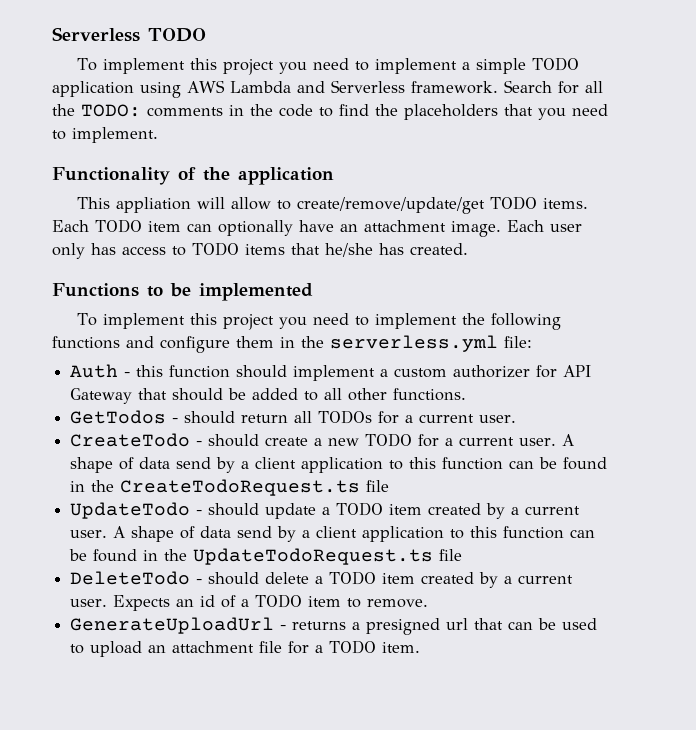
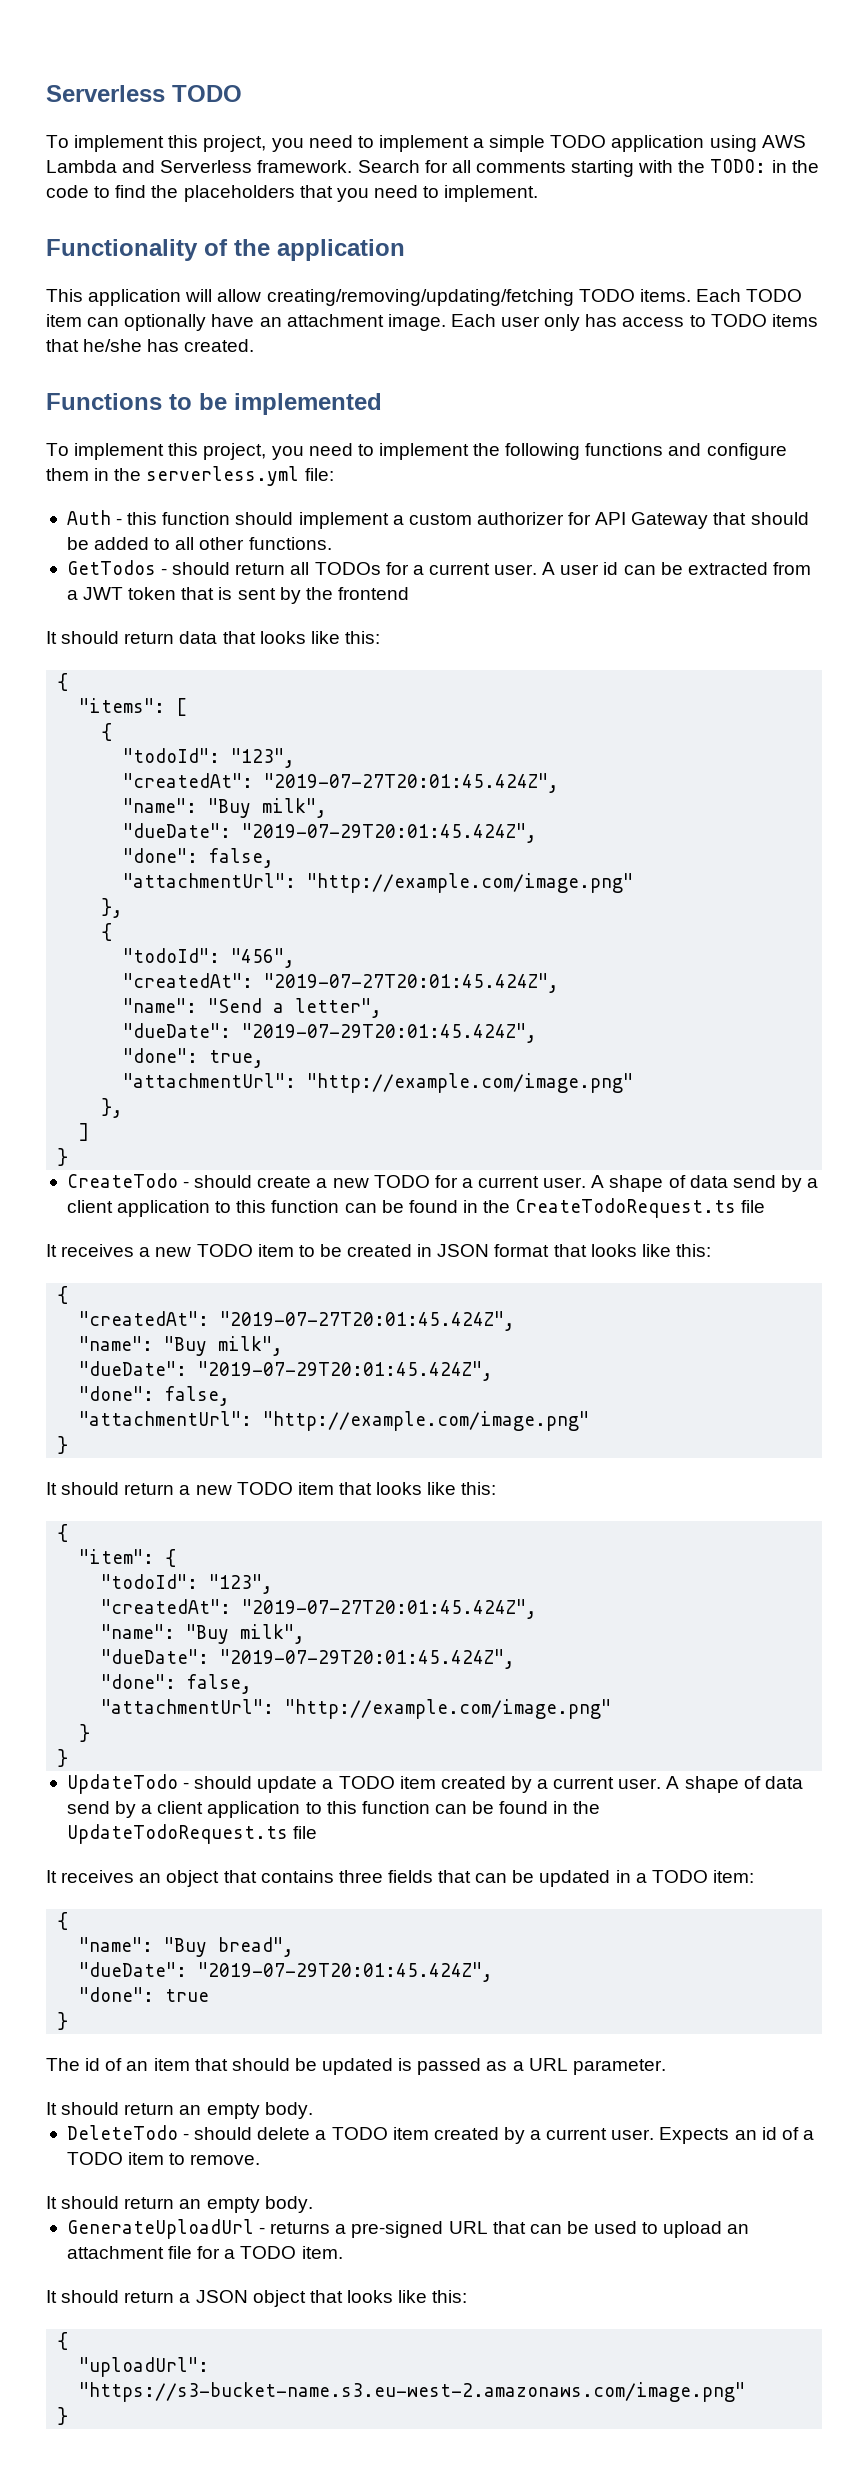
[223,59,275,75] project -> [203,135,267,152] project,
(603, 87) none -> [475,160,674,177] comments starting with
[147,107,223,117] comments -> (767, 166) none
[116,197,192,213] appliation -> [88,289,182,306] application
[277,197,486,214] to create/remove/update/get -> [266,289,574,306] creating/removing/updating/fetching
[223,314,275,330] project -> [203,443,267,460] project,
(517, 419) none -> [542,562,811,575] [66,587,409,604] [46,631,380,644] [57,673,69,691] [79,698,188,716] [101,723,113,741] [123,748,296,768] [123,773,560,793] [123,798,328,818] [123,823,538,843] [123,848,275,868] [123,873,634,893] [101,898,124,918] [101,923,113,941] [123,948,296,968] [123,973,560,993] [123,998,383,1018] [123,1023,538,1043] [123,1048,265,1068] [123,1073,634,1093] [101,1098,124,1118] [79,1123,90,1141] [57,1148,69,1166] A user id can be extracted from a JWT token that is sent by the frontend // It should return data that looks like this: // { // "items": [ // { // "todoId": "123", // "createdAt": "2019-07-27T20:01:45.424Z", // "name": "Buy milk", // "dueDate": "2019-07-29T20:01:45.424Z", // "done": false, // "attachmentUrl": "http://example.com/image.png" // }, // { // "todoId": "456", // "createdAt": "2019-07-27T20:01:45.424Z", // "name": "Send a letter", // "dueDate": "2019-07-29T20:01:45.424Z", // "done": true, // "attachmentUrl": "http://example.com/image.png" // }, // ] // }
(390, 486) none -> [46,1244,711,1257] [57,1286,69,1304] [79,1311,516,1331] [79,1336,284,1356] [79,1361,494,1381] [79,1386,231,1406] [79,1411,590,1431] [57,1436,69,1454] [46,1482,497,1495] [57,1524,69,1542] [79,1549,177,1567] [101,1574,274,1594] [101,1599,538,1619] [101,1624,306,1644] [101,1649,516,1669] [101,1674,253,1694] [101,1699,612,1719] [79,1724,91,1742] [57,1749,69,1767] // It receives a new TODO item to be created in JSON format that looks like this: // { // "createdAt": "2019-07-27T20:01:45.424Z", // "name": "Buy milk", // "dueDate": "2019-07-29T20:01:45.424Z", // "done": false, // "attachmentUrl": "http://example.com/image.png" // } // It should return a new TODO item that looks like this: // { // "item": { // "todoId": "123", // "createdAt": "2019-07-27T20:01:45.424Z", // "name": "Buy milk", // "dueDate": "2019-07-29T20:01:45.424Z", // "done": false, // "attachmentUrl": "http://example.com/image.png" // } // }
(463, 555) none -> [46,1870,754,1887] [57,1912,69,1930] [79,1937,295,1957] [79,1962,494,1982] [79,1987,210,2002] [57,2012,69,2030] [46,2058,666,2075] [46,2102,313,2119] // It receives an object that contains three fields that can be updated in a TODO item: // { // "name": "Buy bread", // "dueDate": "2019-07-29T20:01:45.424Z", // "done": true // } // The id of an item that should be updated is passed as a URL parameter. // It should return an empty body.
(429, 603) none -> [46,2196,313,2213] // It should return an empty body.
[366,618,469,635] presigned url -> [351,2221,488,2238] pre-signed URL
(421, 647) none -> [46,2290,468,2307] [57,2332,69,2350] [79,2357,210,2377] [79,2382,746,2402] [57,2407,69,2425] // It should return a JSON object that looks like this: // { // "uploadUrl": "https://s3-bucket-name.s3.eu-west-2.amazonaws.com/image.png" // }

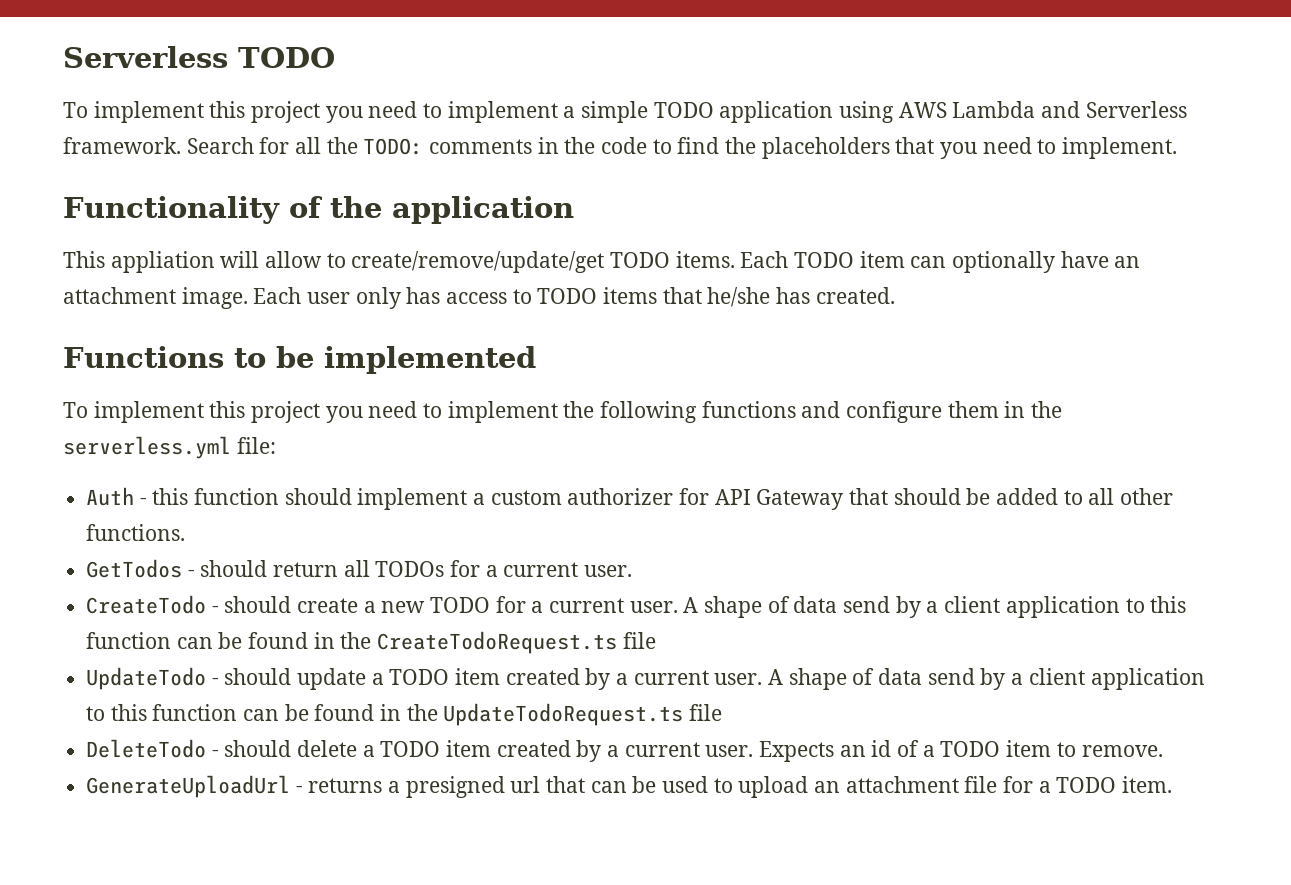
[203,135,267,152] project, -> [251,101,321,123] project
[475,160,674,177] comments starting with -> (322, 145) none
(767, 166) none -> [429,139,533,154] comments
[88,289,182,306] application -> [110,251,215,273] appliation
[266,289,574,306] creating/removing/updating/fetching -> [326,251,605,273] to create/remove/update/get
[203,443,267,460] project, -> [251,401,321,423] project
[542,562,811,575] [66,587,409,604] [46,631,380,644] [57,673,69,691] [79,698,188,716] [101,723,113,741] [123,748,296,768] [123,773,560,793] [123,798,328,818] [123,823,538,843] [123,848,275,868] [123,873,634,893] [101,898,124,918] [101,923,113,941] [123,948,296,968] [123,973,560,993] [123,998,383,1018] [123,1023,538,1043] [123,1048,265,1068] [123,1073,634,1093] [101,1098,124,1118] [79,1123,90,1141] [57,1148,69,1166] A user id can be extracted from a JWT token that is sent by the frontend // It should return data that looks like this: // { // "items": [ // { // "todoId": "123", // "createdAt": "2019-07-27T20:01:45.424Z", // "name": "Buy milk", // "dueDate": "2019-07-29T20:01:45.424Z", // "done": false, // "attachmentUrl": "http://example.com/image.png" // }, // { // "todoId": "456", // "createdAt": "2019-07-27T20:01:45.424Z", // "name": "Send a letter", // "dueDate": "2019-07-29T20:01:45.424Z", // "done": true, // "attachmentUrl": "http://example.com/image.png" // }, // ] // } -> (633, 571) none
[46,1244,711,1257] [57,1286,69,1304] [79,1311,516,1331] [79,1336,284,1356] [79,1361,494,1381] [79,1386,231,1406] [79,1411,590,1431] [57,1436,69,1454] [46,1482,497,1495] [57,1524,69,1542] [79,1549,177,1567] [101,1574,274,1594] [101,1599,538,1619] [101,1624,306,1644] [101,1649,516,1669] [101,1674,253,1694] [101,1699,612,1719] [79,1724,91,1742] [57,1749,69,1767] // It receives a new TODO item to be created in JSON format that looks like this: // { // "createdAt": "2019-07-27T20:01:45.424Z", // "name": "Buy milk", // "dueDate": "2019-07-29T20:01:45.424Z", // "done": false, // "attachmentUrl": "http://example.com/image.png" // } // It should return a new TODO item that looks like this: // { // "item": { // "todoId": "123", // "createdAt": "2019-07-27T20:01:45.424Z", // "name": "Buy milk", // "dueDate": "2019-07-29T20:01:45.424Z", // "done": false, // "attachmentUrl": "http://example.com/image.png" // } // } -> (656, 640) none
[46,1870,754,1887] [57,1912,69,1930] [79,1937,295,1957] [79,1962,494,1982] [79,1987,210,2002] [57,2012,69,2030] [46,2058,666,2075] [46,2102,313,2119] // It receives an object that contains three fields that can be updated in a TODO item: // { // "name": "Buy bread", // "dueDate": "2019-07-29T20:01:45.424Z", // "done": true // } // The id of an item that should be updated is passed as a URL parameter. // It should return an empty body. -> (723, 712) none
[46,2196,313,2213] // It should return an empty body. -> (1163, 751) none
[351,2221,488,2238] pre-signed URL -> [405,776,541,798] presigned url
[46,2290,468,2307] [57,2332,69,2350] [79,2357,210,2377] [79,2382,746,2402] [57,2407,69,2425] // It should return a JSON object that looks like this: // { // "uploadUrl": "https://s3-bucket-name.s3.eu-west-2.amazonaws.com/image.png" // } -> (1173, 784) none

